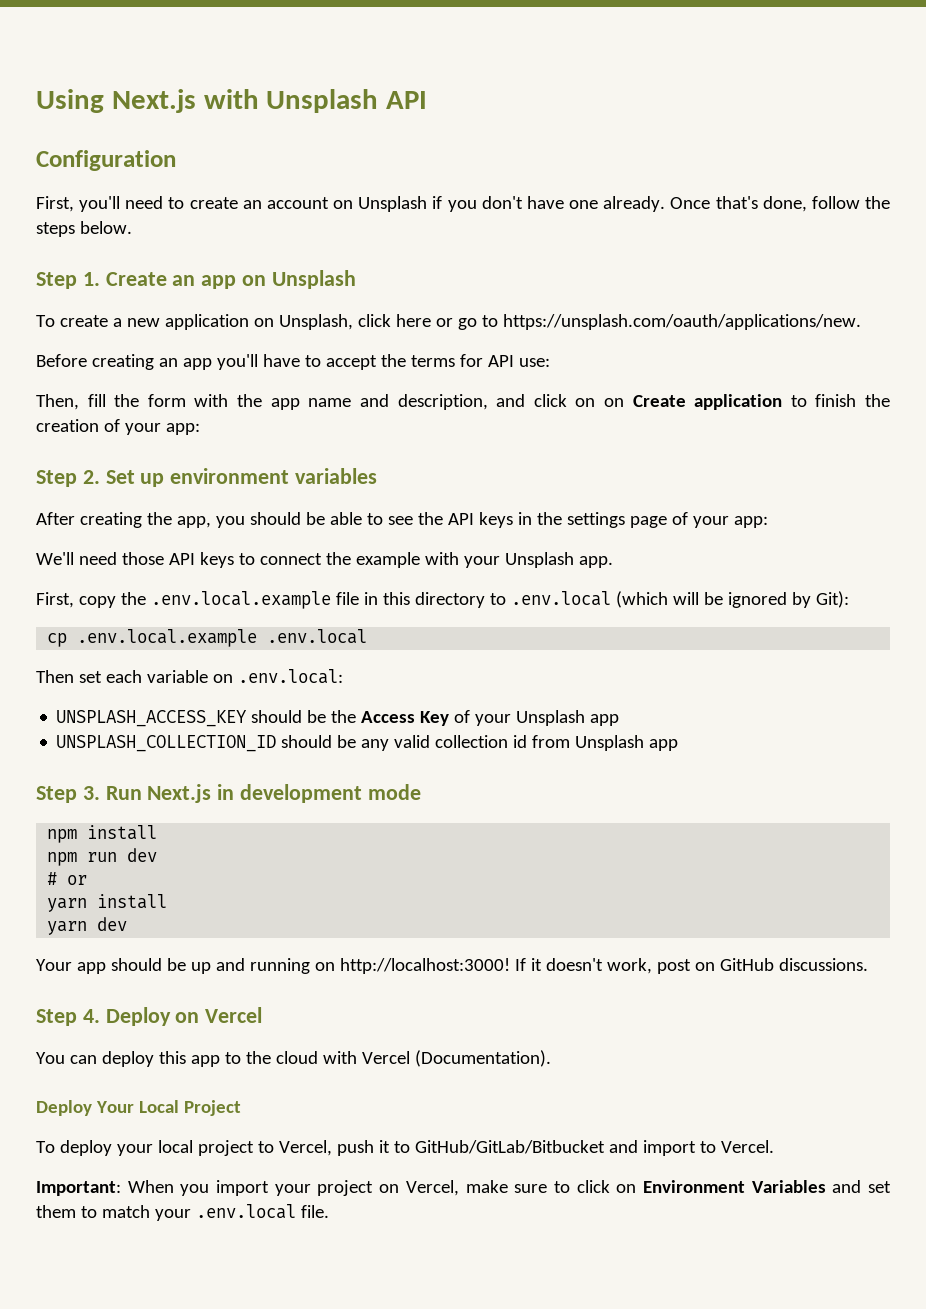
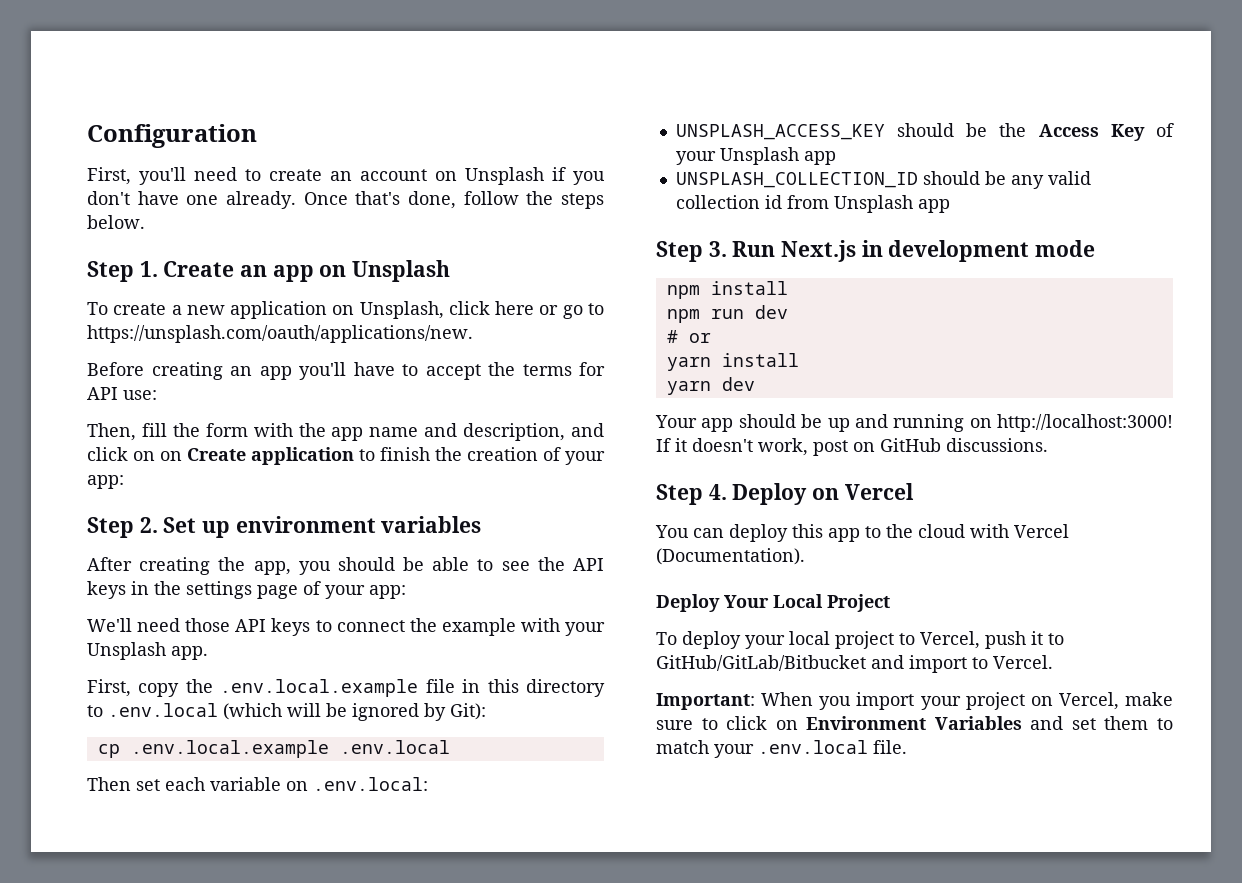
[36,89,428,113] Using Next.js with Unsplash API // -> (87, 136) none

